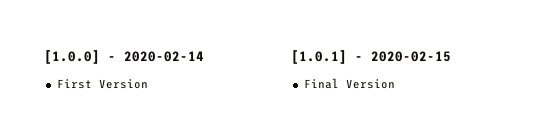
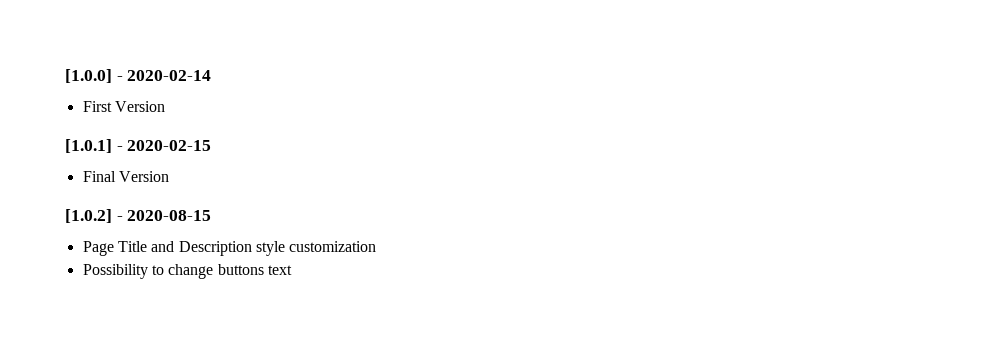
(395, 84) none -> [65,209,212,223] [82,241,377,256] [82,264,292,279] // [1.0.2] - 2020-08-15 // Page Title and Description style customization // Possibility to change buttons text

